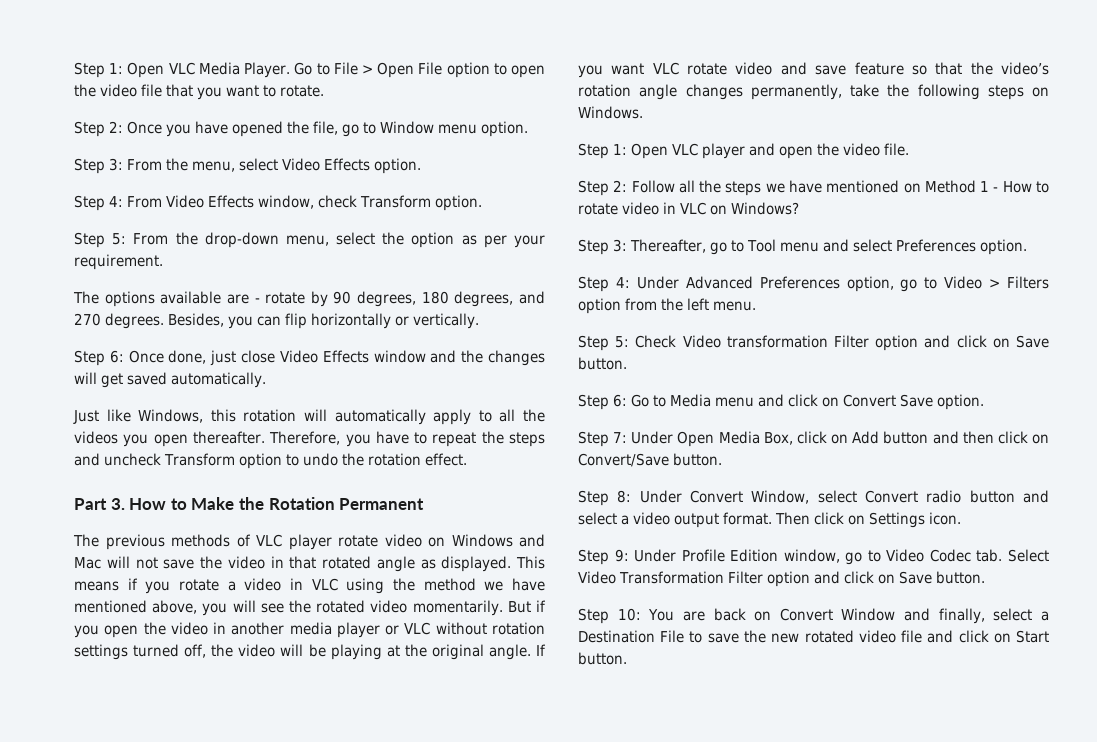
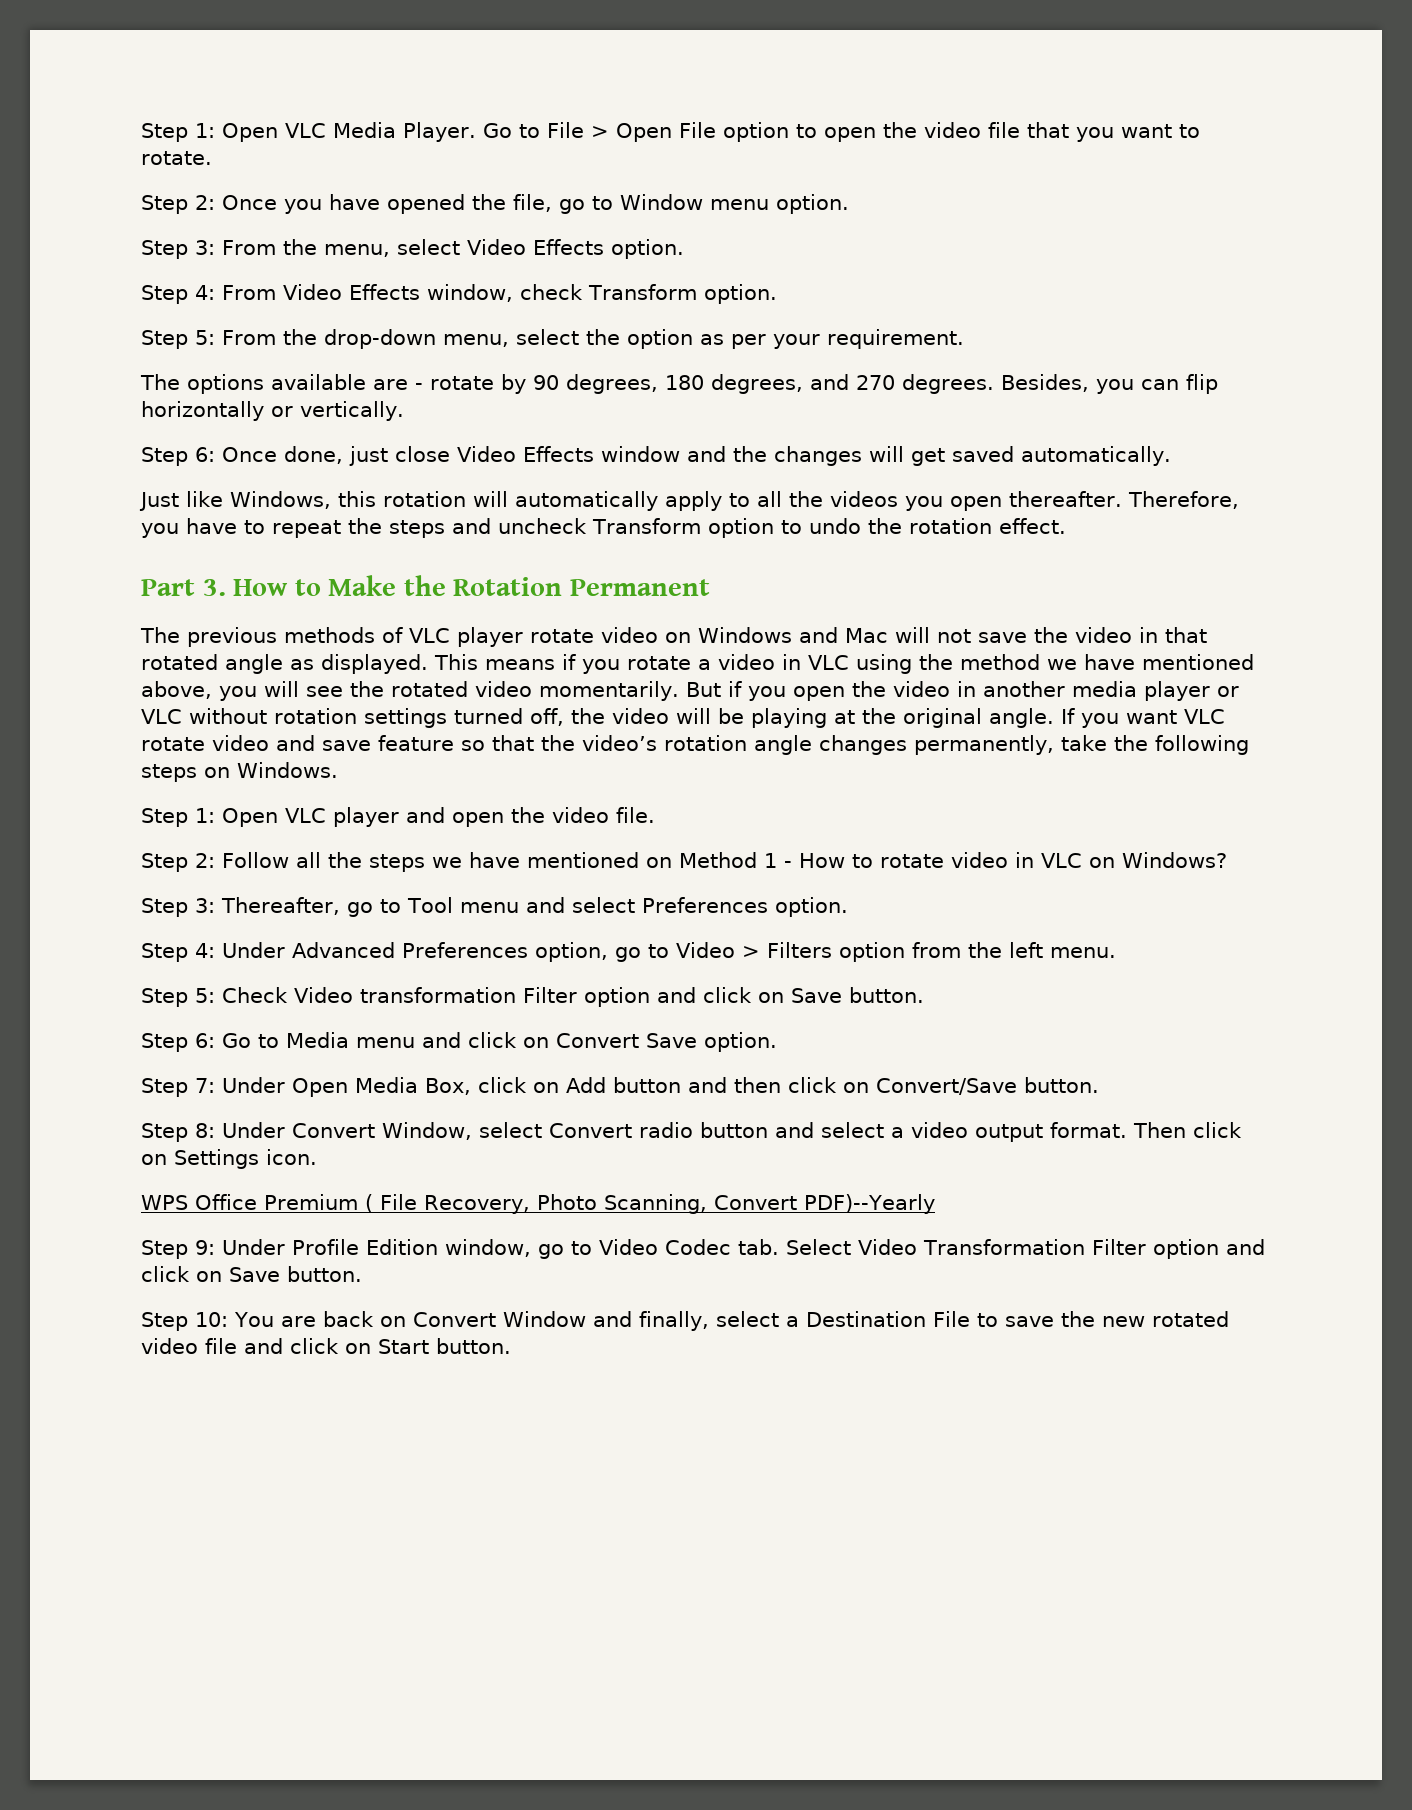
(961, 518) none -> [141,1194,935,1214] // WPS Office Premium ( File Recovery, Photo Scanning, Convert PDF)--Yearly

